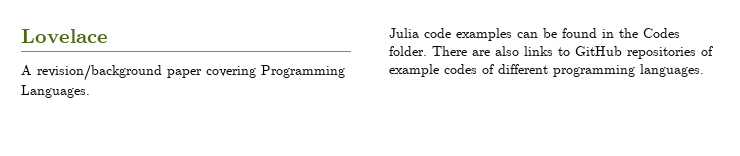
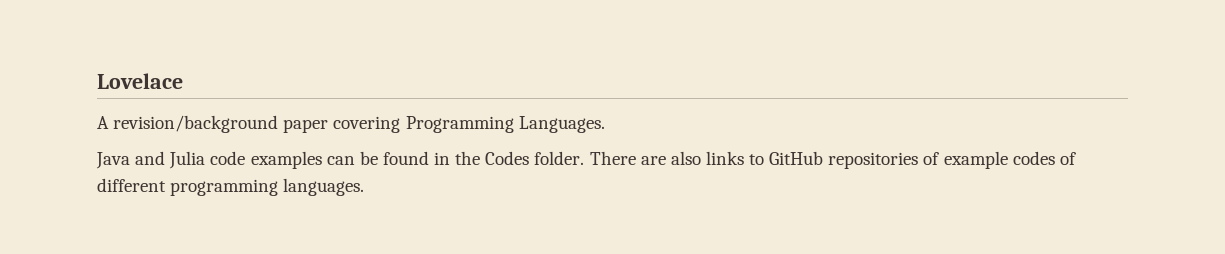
(90, 91) none -> [96,151,166,169] Java and

